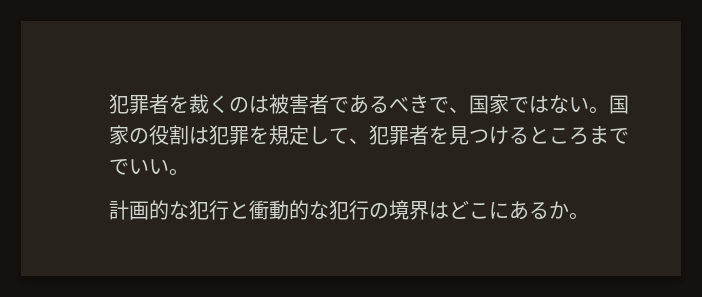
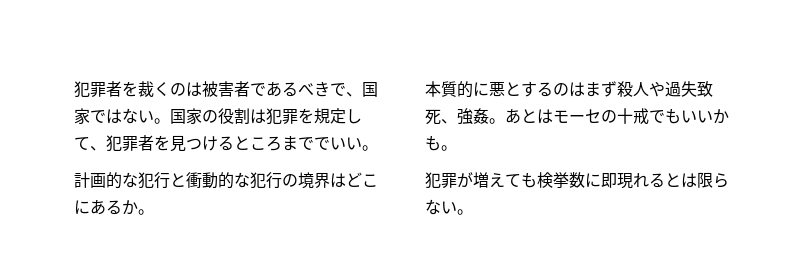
(589, 216) none -> [425,81,713,98] [425,108,729,125] [425,135,457,151] [425,172,729,189] [425,199,473,215] // 本質的に悪とするのはまず殺人や過失致死、強姦。あとはモーセの十戒でもいいかも。 // 犯罪が増えても検挙数に即現れるとは限らない。

